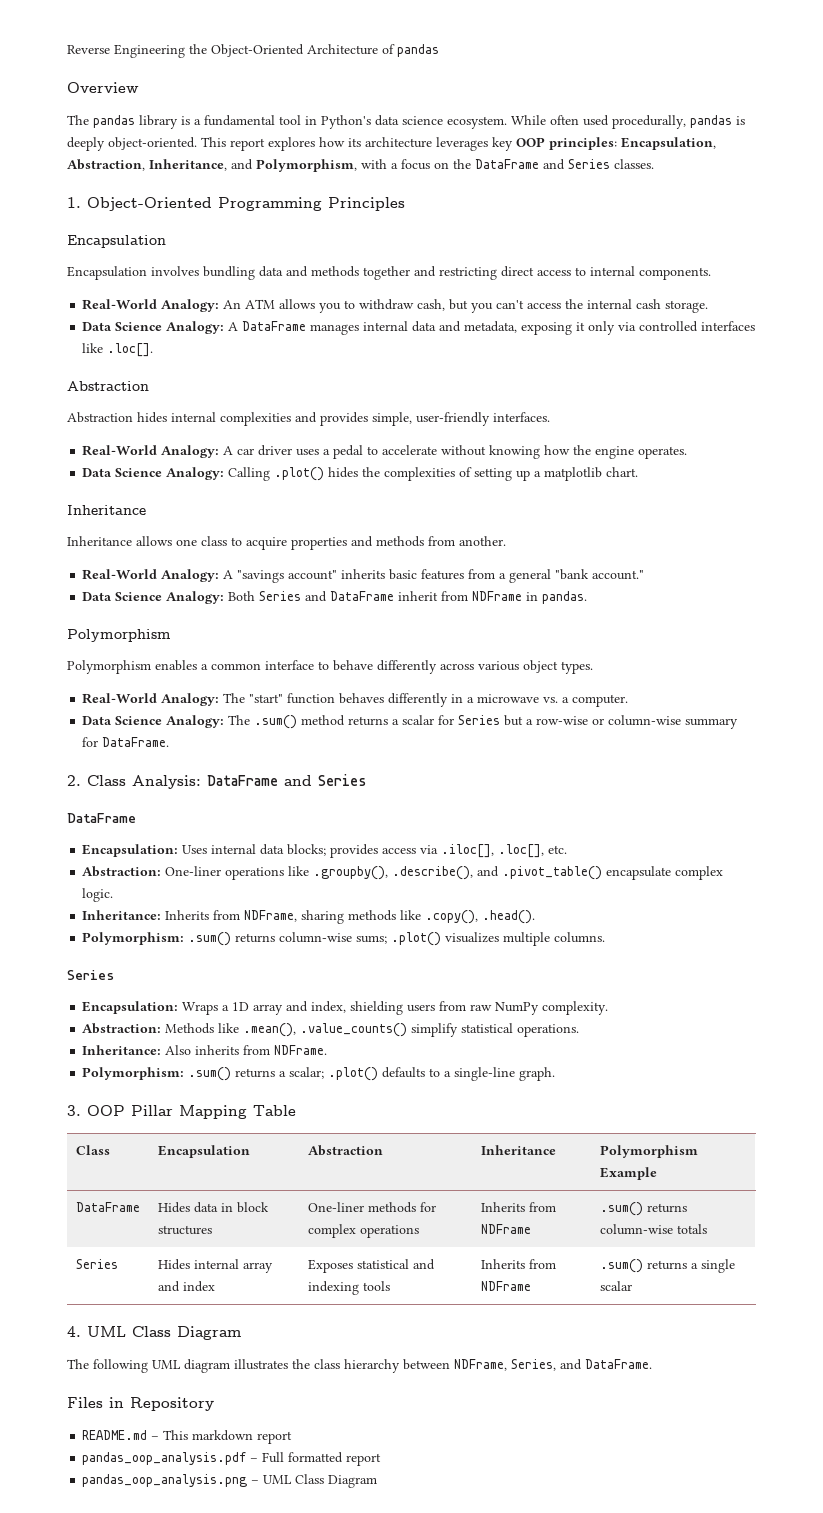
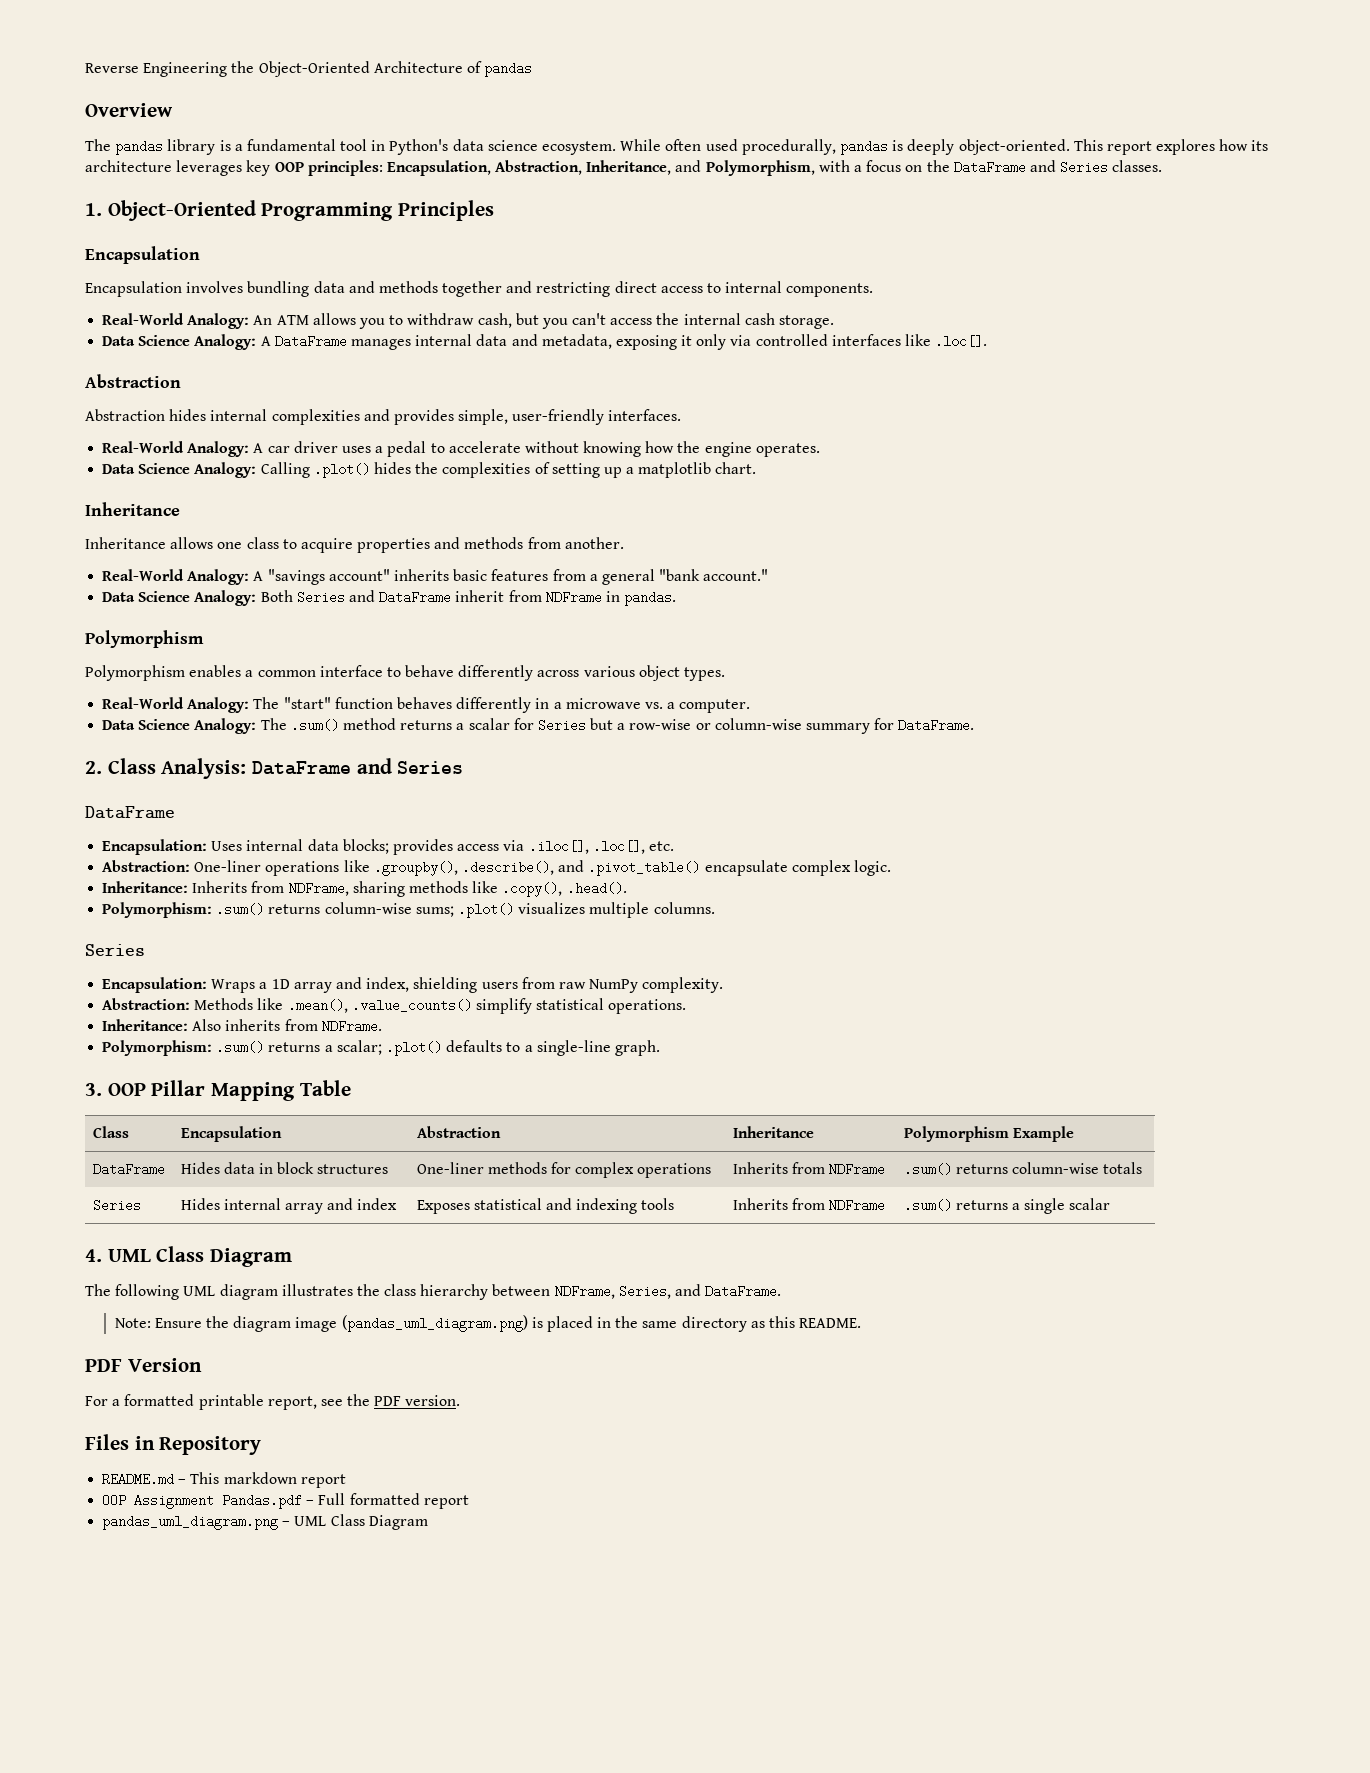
(652, 1364) none -> [114,1315,862,1332] [85,1358,202,1372] [85,1394,461,1410] // Note: Ensure the diagram image (pandas_uml_diagram.png) is placed in the same directory as this README. // PDF Version // For a formatted printable report, see the PDF version.
[82,1452,247,1465] pandas_oop_analysis.pdf -> [102,1494,303,1509] OOP Assignment Pandas.pdf
[82,1474,248,1487] pandas_oop_analysis.png -> [102,1515,279,1530] pandas_uml_diagram.png

